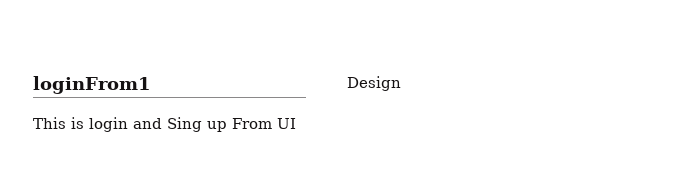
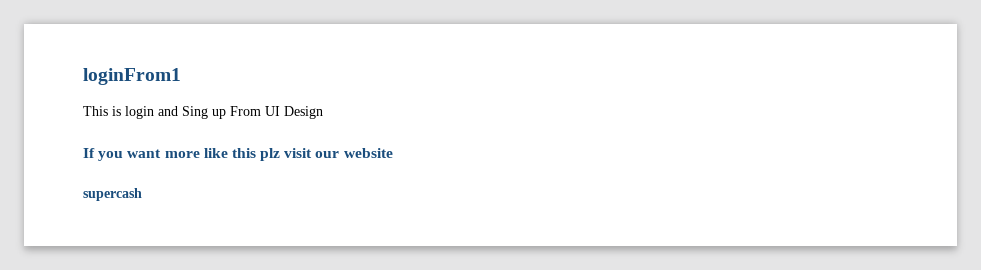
(401, 83) none -> [83,148,393,161] [83,188,142,201] // If you want more like this plz visit our website // supercash

